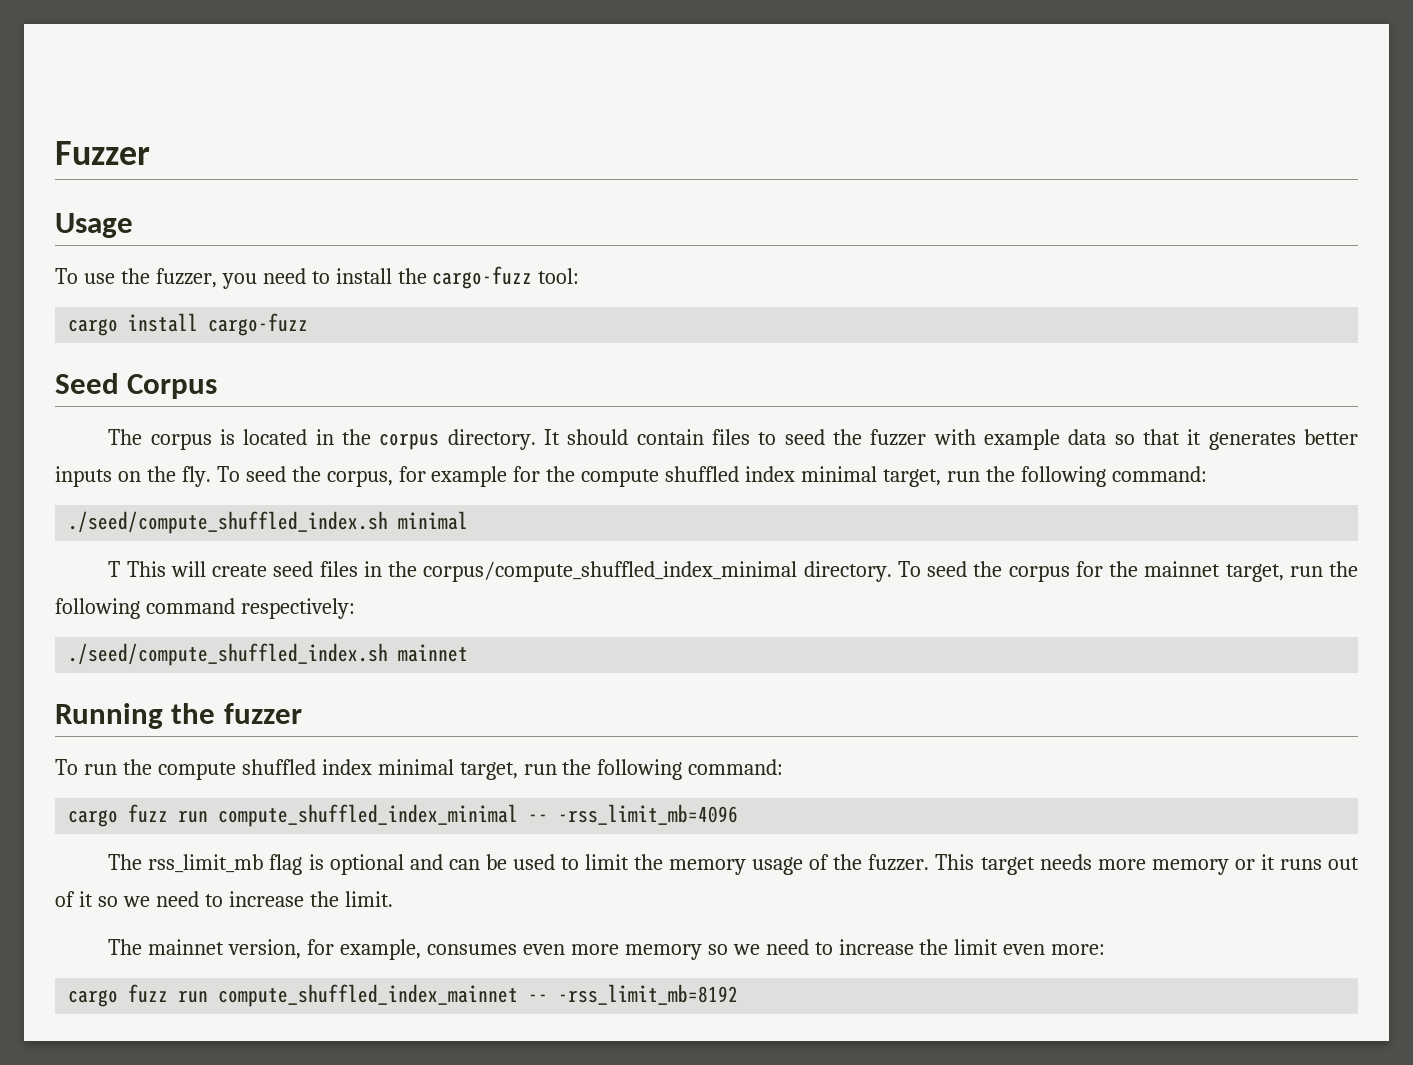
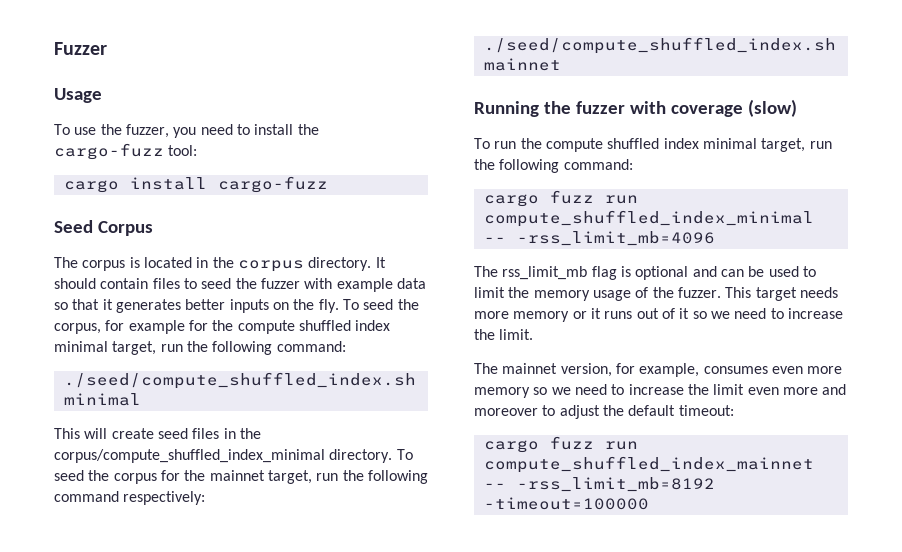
[108,561,121,577] T -> (141, 399) none
(302, 713) none -> [629,99,797,117] with coverage (slow)
[1051,944,1106,955] more: -> [782,384,847,395] [474,405,734,419] more and moreover to adjust the default timeout:
(739, 994) none -> [483,497,649,510] -timeout=100000

